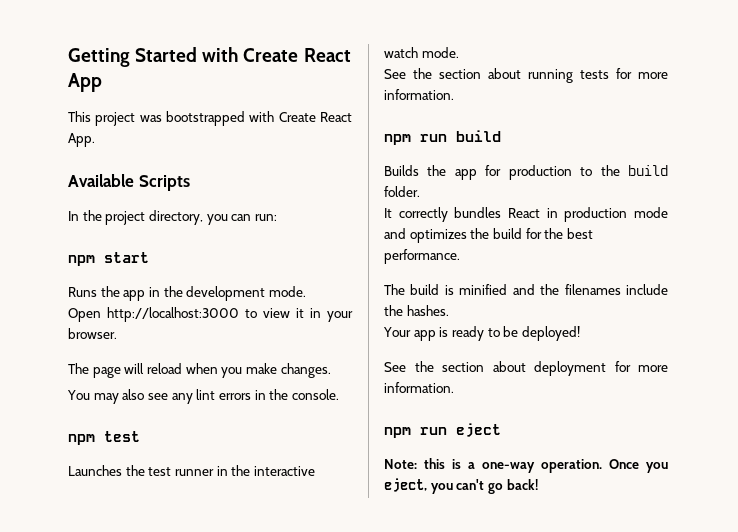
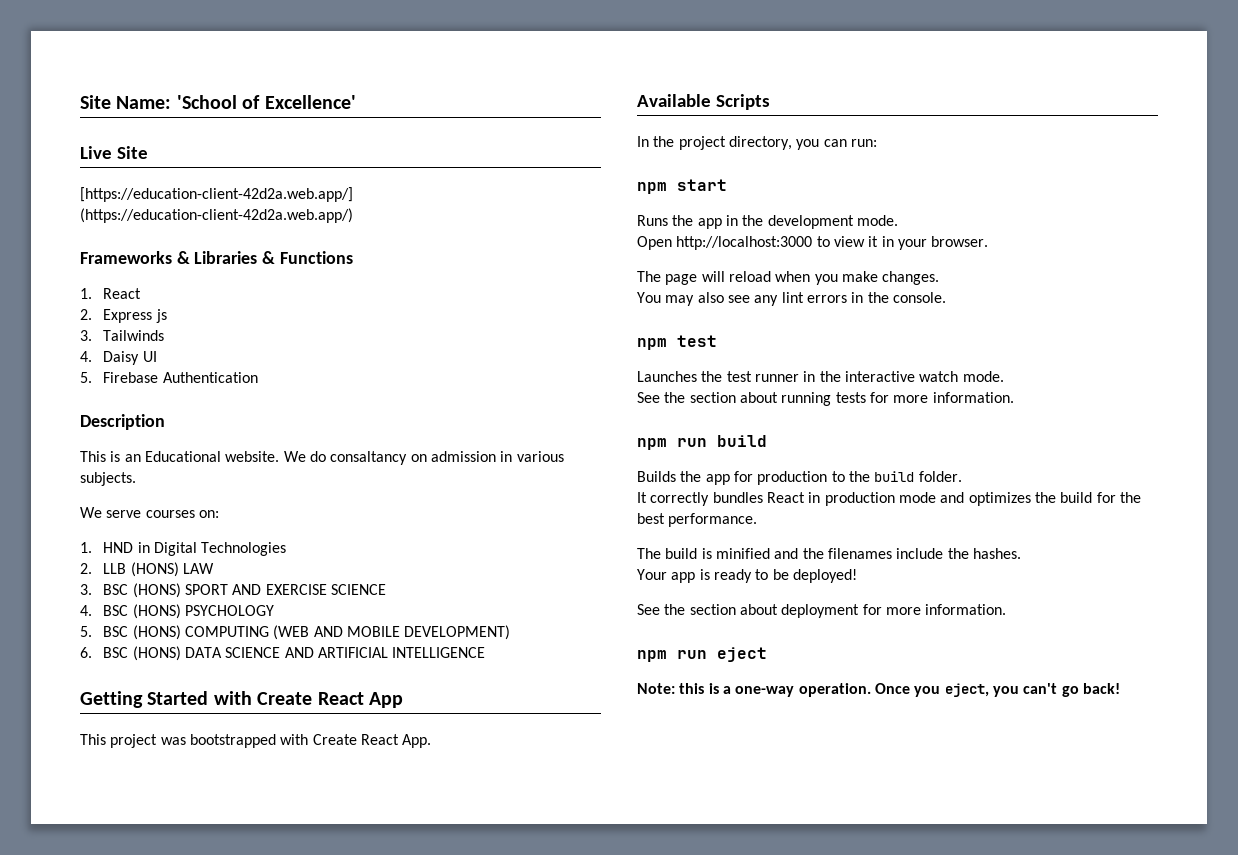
(68, 57) none -> [80,95,356,109] [80,146,148,159] [80,187,353,202] [80,208,353,223] [80,251,353,264] [80,288,142,299] [80,309,167,323] [80,330,165,341] [80,351,157,365] [80,372,258,383] [80,414,165,430] [80,451,564,465] [80,472,136,486] [80,507,219,518] [80,542,287,556] [80,562,214,577] [80,583,386,598] [80,604,274,619] [80,625,511,640] [80,646,486,661] Site Name: 'School of Excellence' // Live Site // [https://education-client-42d2a.web.app/] (https://education-client-42d2a.web.app/) // Frameworks & Libraries & Functions // 1. React // 2. Express js // 3. Tailwinds // 4. Daisy UI // 5. Firebase Authentication // Description // This is an Educational website. We do consaltancy on admission in various subjects. // We serve courses on: // 1. HND in Digital Technologies // 2. LLB (HONS) LAW // 3. BSC (HONS) SPORT AND EXERCISE SCIENCE // 4. BSC (HONS) PSYCHOLOGY // 5. BSC (HONS) COMPUTING (WEB AND MOBILE DEVELOPMENT) // 6. BSC (HONS) DATA SCIENCE AND ARTIFICIAL INTELLIGENCE //

